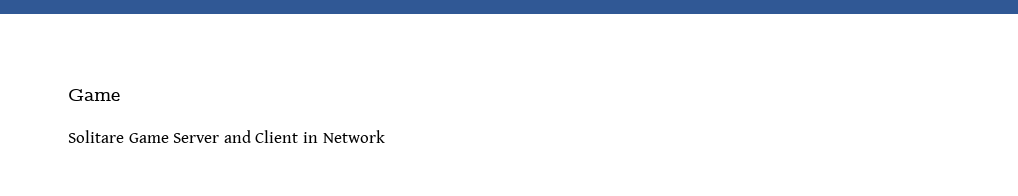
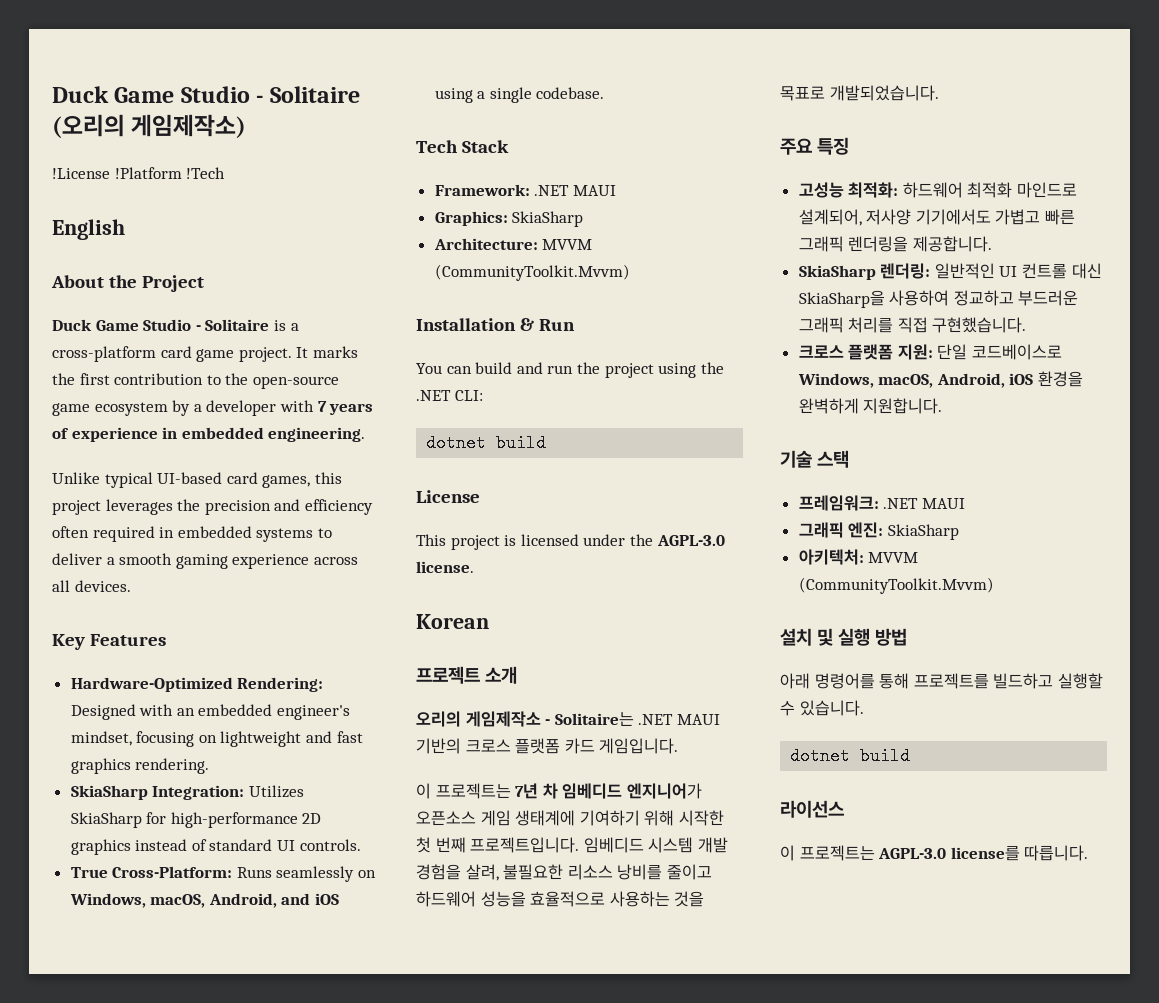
[68,89,120,101] [68,130,385,143] Game // Solitare Game Server and Client in Network -> [52,86,360,103] [52,114,247,138] [52,167,226,179] [52,219,125,240] [51,275,205,292] [52,319,299,331] [52,346,358,362] [52,373,339,389] [52,400,374,416] [52,427,366,442] [52,472,342,488] [52,499,373,515] [52,526,332,542] [52,553,358,569] [52,580,131,592] [52,634,167,650] [70,677,324,692] [70,704,351,720] [70,731,363,747] [70,758,210,774] [70,785,304,800] [70,812,322,828] [70,839,361,855] [70,866,377,882] [69,893,340,908] [434,87,605,103] [416,140,510,153] [434,184,616,196] [434,211,584,227] [433,238,593,250] [434,264,630,281] [416,318,576,331] [416,362,724,378] [416,390,483,401] [426,434,547,452] [416,490,480,503] [416,534,725,550] [416,561,474,573] [416,614,489,629] [416,666,518,684] [416,711,720,727] [416,738,679,754] [416,783,702,799] [416,810,724,826] [416,837,728,853] [416,864,712,881] [416,891,705,907] [780,85,939,101] [780,137,850,155] [798,182,1078,198] [798,209,1076,226] [798,236,992,252] [798,263,1102,280] [798,290,1079,308] [798,317,1027,333] [798,344,1063,360] [797,371,1084,388] [798,398,943,414] [780,450,850,468] [798,495,965,511] [798,522,959,540] [798,549,919,565] [798,577,994,594] [780,628,908,646] [780,673,1103,689] [780,700,864,716] [790,747,911,765] [780,800,844,818] [780,845,1089,861] Duck Game Studio - Solitaire (오리의 게임제작소) // !License !Platform !Tech // English // About the Project // Duck Game Studio - Solitaire is a cross-platform card game project. It marks the first contribution to the open-source game ecosystem by a developer with 7 years of experience in embedded engineering. // Unlike typical UI-based card games, this project leverages the precision and efficiency often required in embedded systems to deliver a smooth gaming experience across all devices. // Key Features // Hardware-Optimized Rendering: Designed with an embedded engineer's mindset, focusing on lightweight and fast graphics rendering. // SkiaSharp Integration: Utilizes SkiaSharp for high-performance 2D graphics instead of standard UI controls. // True Cross-Platform: Runs seamlessly on Windows, macOS, Android, and iOS using a single codebase. // Tech Stack // Framework: .NET MAUI // Graphics: SkiaSharp // Architecture: MVVM (CommunityToolkit.Mvvm) // Installation & Run // You can build and run the project using the .NET CLI: // dotnet build // License // This project is licensed under the AGPL-3.0 license. // Korean // 프로젝트 소개 // 오리의 게임제작소 - Solitaire는 .NET MAUI 기반의 크로스 플랫폼 카드 게임입니다. // 이 프로젝트는 7년 차 임베디드 엔지니어가 오픈소스 게임 생태계에 기여하기 위해 시작한 첫 번째 프로젝트입니다. 임베디드 시스템 개발 경험을 살려, 불필요한 리소스 낭비를 줄이고 하드웨어 성능을 효율적으로 사용하는 것을 목표로 개발되었습니다. // 주요 특징 // 고성능 최적화: 하드웨어 최적화 마인드로 설계되어, 저사양 기기에서도 가볍고 빠른 그래픽 렌더링을 제공합니다. // SkiaSharp 렌더링: 일반적인 UI 컨트롤 대신 SkiaSharp을 사용하여 정교하고 부드러운 그래픽 처리를 직접 구현했습니다. // 크로스 플랫폼 지원: 단일 코드베이스로 Windows, macOS, Android, iOS 환경을 완벽하게 지원합니다. // 기술 스택 // 프레임워크: .NET MAUI // 그래픽 엔진: SkiaSharp // 아키텍처: MVVM (CommunityToolkit.Mvvm) // 설치 및 실행 방법 // 아래 명령어를 통해 프로젝트를 빌드하고 실행할 수 있습니다. // dotnet build // 라이선스 // 이 프로젝트는 AGPL-3.0 license를 따릅니다.

